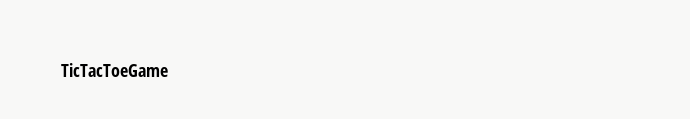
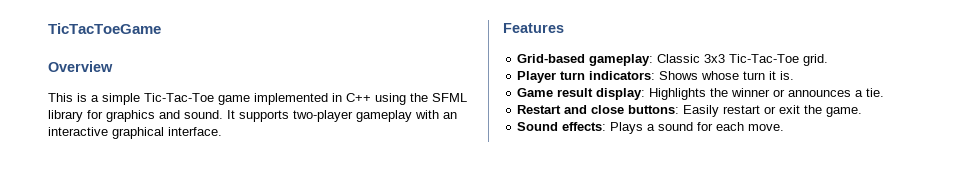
(168, 70) none -> [48,61,113,72] [48,93,467,105] [48,110,457,122] [48,127,222,139] [503,23,564,33] [517,54,829,66] [517,71,795,83] [517,88,885,100] [517,105,863,117] [517,122,785,134] // Overview // This is a simple Tic-Tac-Toe game implemented in C++ using the SFML library for graphics and sound. It supports two-player gameplay with an interactive graphical interface. // Features // Grid-based gameplay: Classic 3x3 Tic-Tac-Toe grid. // Player turn indicators: Shows whose turn it is. // Game result display: Highlights the winner or announces a tie. // Restart and close buttons: Easily restart or exit the game. // Sound effects: Plays a sound for each move.

